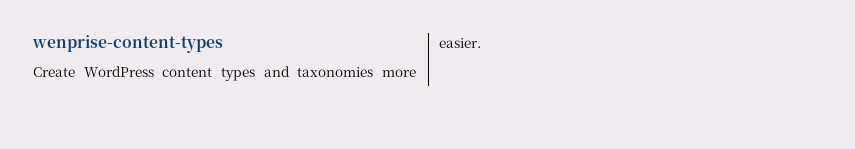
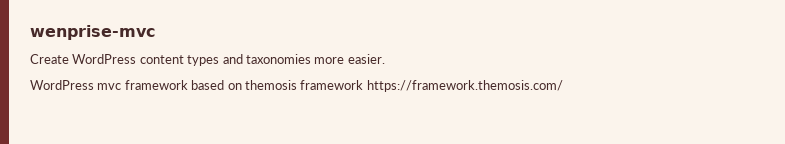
[32,35,223,53] wenprise-content-types -> [30,25,155,40] wenprise-mvc
(481, 43) none -> [30,80,563,92] // WordPress mvc framework based on themosis framework https://framework.themosis.com/

